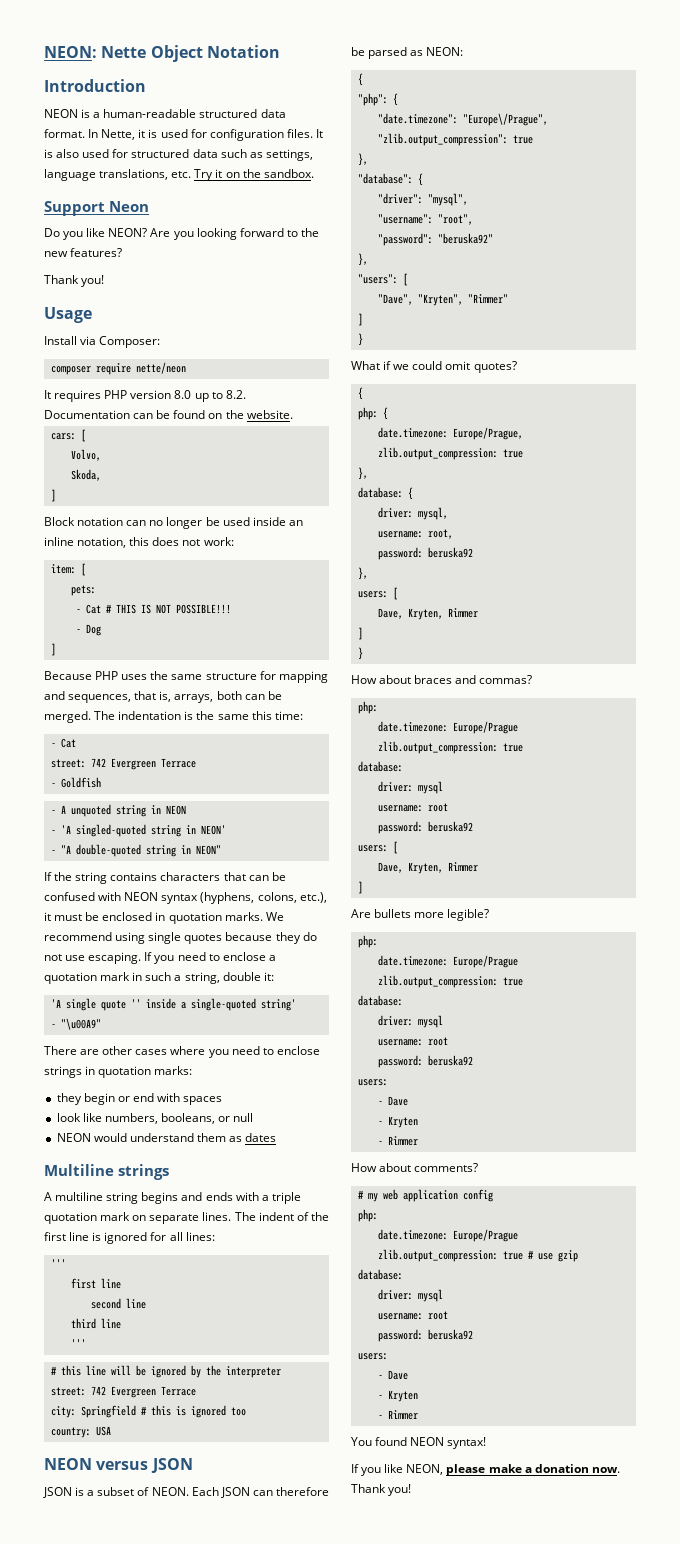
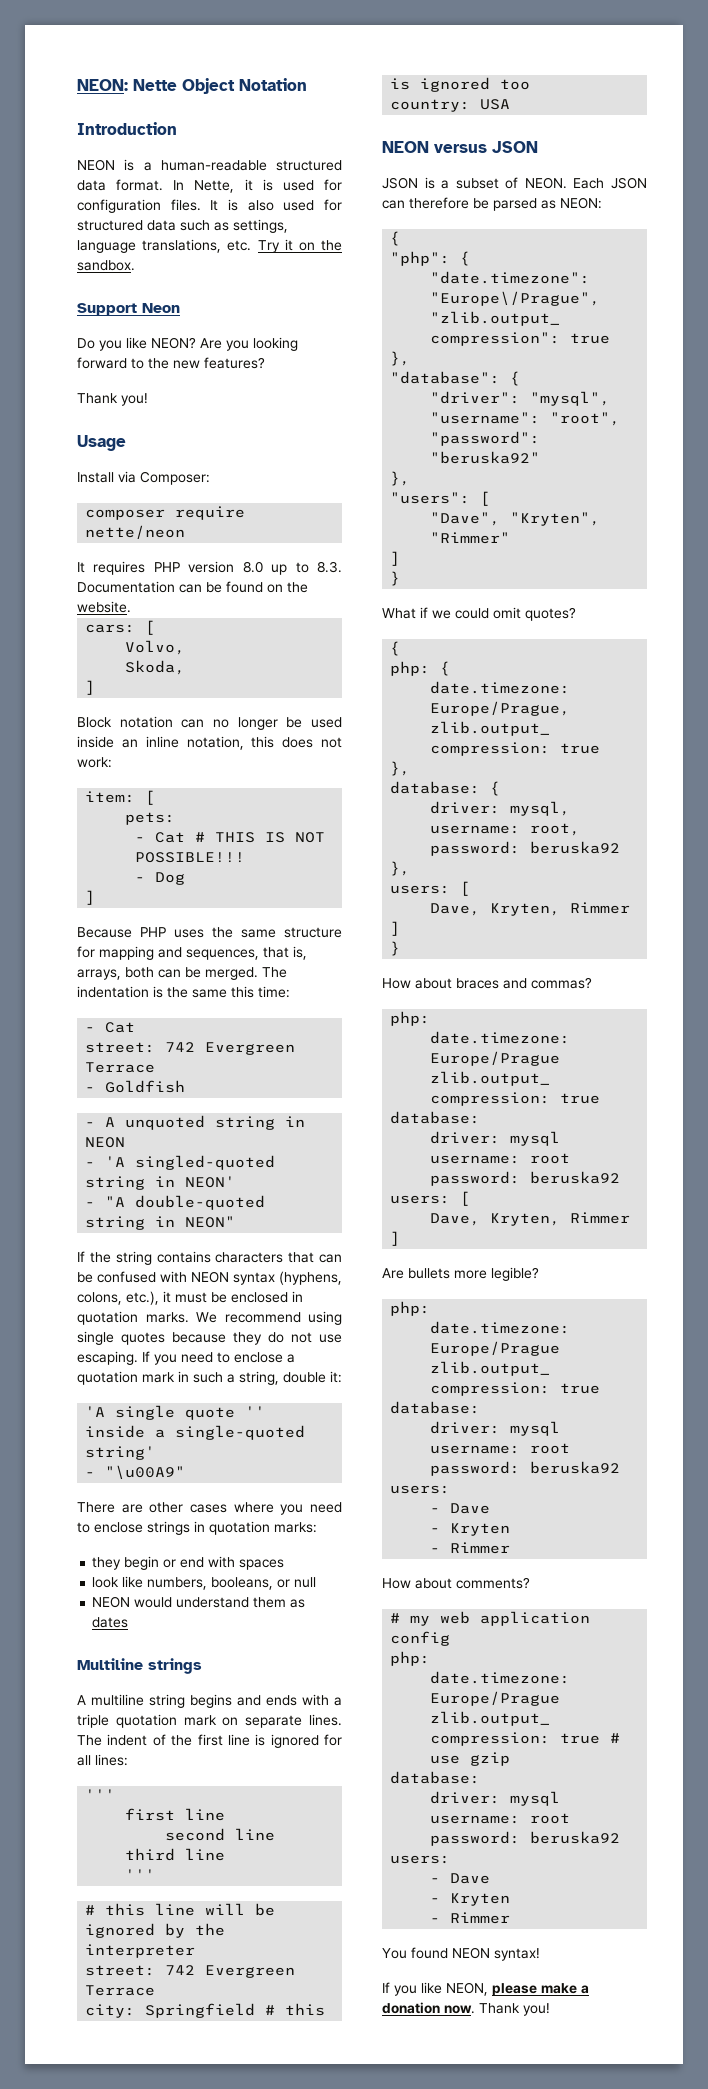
[225,390,246,399] 8.2. -> [316,561,342,573] 8.3.

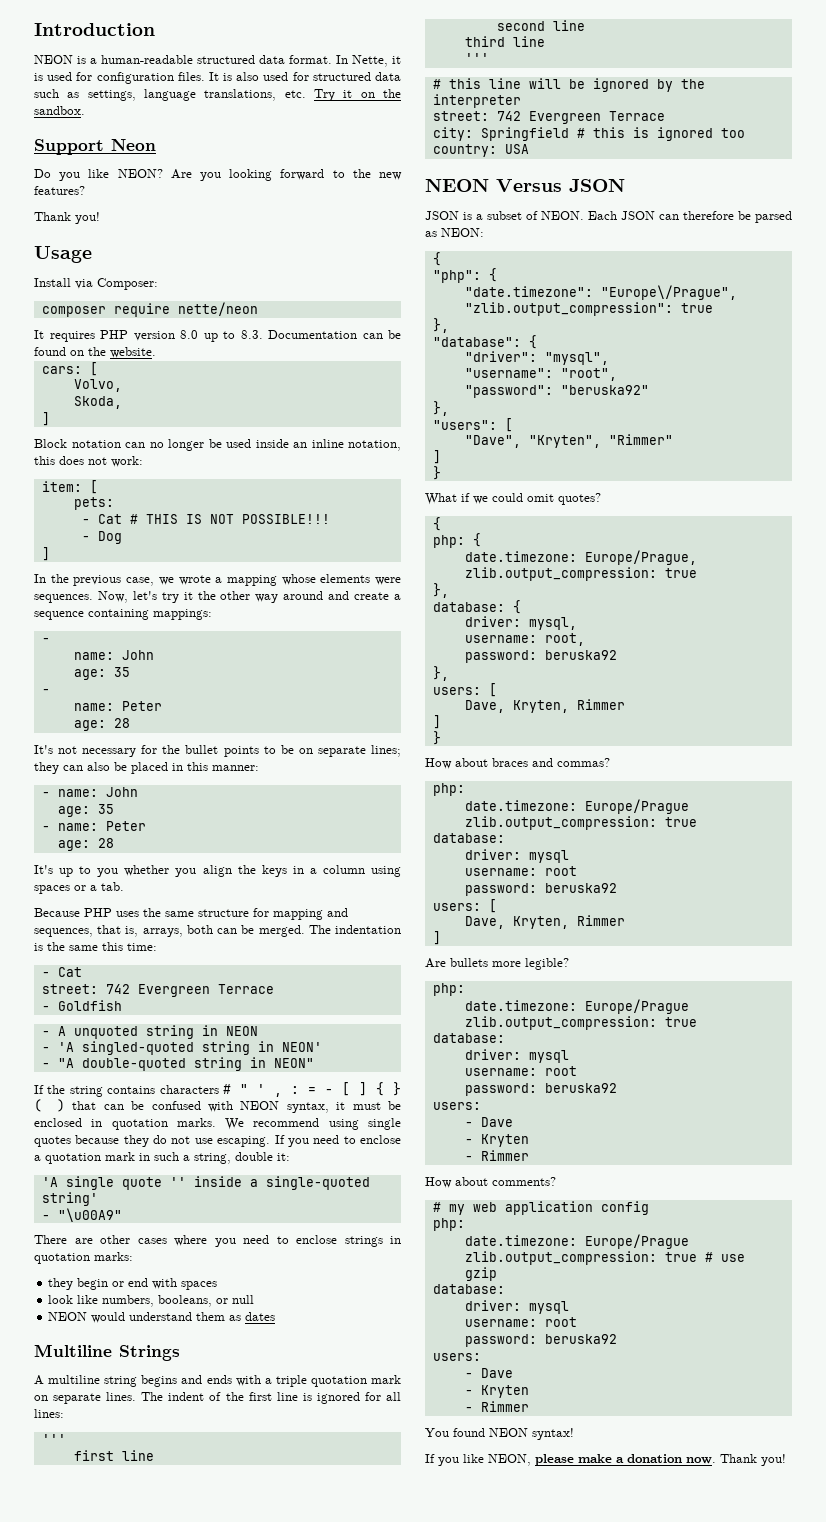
[77,78,307,94] NEON: Nette Object Notation // -> (34, 29) none
(96, 897) none -> [34,574,401,586] [34,591,402,603] [34,609,212,620] [41,638,50,643] [73,650,154,660] [73,667,130,680] [41,689,50,694] [73,701,162,711] [73,718,130,731] [34,745,401,757] [34,762,259,774] [41,787,138,797] [57,804,114,817] [41,821,146,831] [57,838,114,851] [34,865,401,877] [34,882,124,894] // In the previous case, we wrote a mapping whose elements were sequences. Now, let's try it the other way around and create a sequence containing mappings: // - // name: John // age: 35 // - // name: Peter // age: 28 // It's not necessary for the bullet points to be on separate lines; they can also be placed in this manner: // - name: John // age: 35 // - name: Peter // age: 28 // It's up to you whether you align the keys in a column using spaces or a tab.
(284, 1257) none -> [223,1082,401,1097] [34,1099,65,1112] # " ' , : = - [ ] { } ( )
[233,1271,342,1285] [77,1291,159,1305] syntax (hyphens, colons, etc.), -> [286,1102,329,1113] syntax,
[148,1658,202,1674] strings -> [119,1345,180,1361] Strings
[434,144,487,153] versus -> [496,179,562,192] Versus

